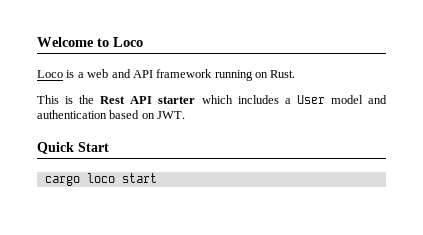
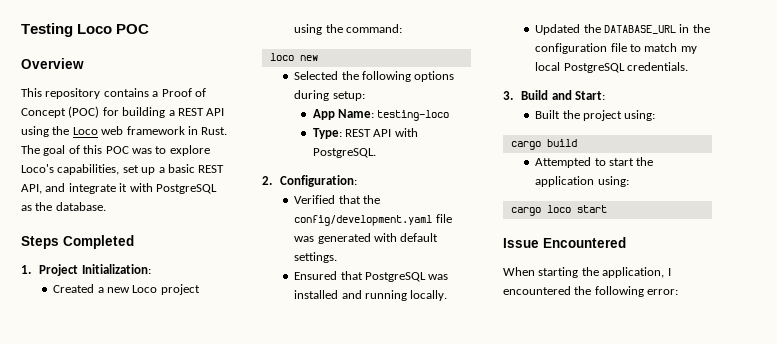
[37,37,143,47] [37,69,296,81] [37,95,387,104] [37,110,186,119] [37,142,109,154] [44,173,157,186] Welcome to Loco // Loco is a web and API framework running on Rust. // This is the Rest API starter which includes a User model and authentication based on JWT. // Quick Start // cargo loco start -> [21,23,150,37] [21,58,84,69] [21,88,206,99] [21,106,225,118] [21,126,228,137] [21,145,210,156] [21,164,225,175] [21,183,217,194] [21,202,106,211] [21,235,134,249] [21,264,151,276] [53,284,200,295] [294,24,402,35] [269,53,318,61] [294,71,455,82] [294,90,365,101] [312,109,450,121] [312,128,418,139] [312,148,376,158] [262,175,358,187] [294,195,380,204] [294,214,452,226] [294,233,439,244] [294,252,338,263] [294,271,449,282] [294,290,448,301] [535,24,710,35] [535,43,697,54] [535,62,688,73] [503,90,606,100] [535,110,656,121] [510,139,577,150] [535,157,654,168] [535,176,629,187] [510,205,607,216] [503,237,626,248] [503,267,671,278] [503,286,679,297] Testing Loco POC // Overview // This repository contains a Proof of Concept (POC) for building a REST API using the Loco web framework in Rust. The goal of this POC was to explore Loco's capabilities, set up a basic REST API, and integrate it with PostgreSQL as the database. // Steps Completed // 1. Project Initialization: // Created a new Loco project using the command: // loco new // Selected the following options during setup: // App Name: testing-loco // Type: REST API with PostgreSQL. // 2. Configuration: // Verified that the config/development.yaml file was generated with default settings. // Ensured that PostgreSQL was installed and running locally. // Updated the DATABASE_URL in the configuration file to match my local PostgreSQL credentials. // 3. Build and Start: // Built the project using: // cargo build // Attempted to start the application using: // cargo loco start // Issue Encountered // When starting the application, I encountered the following error:

